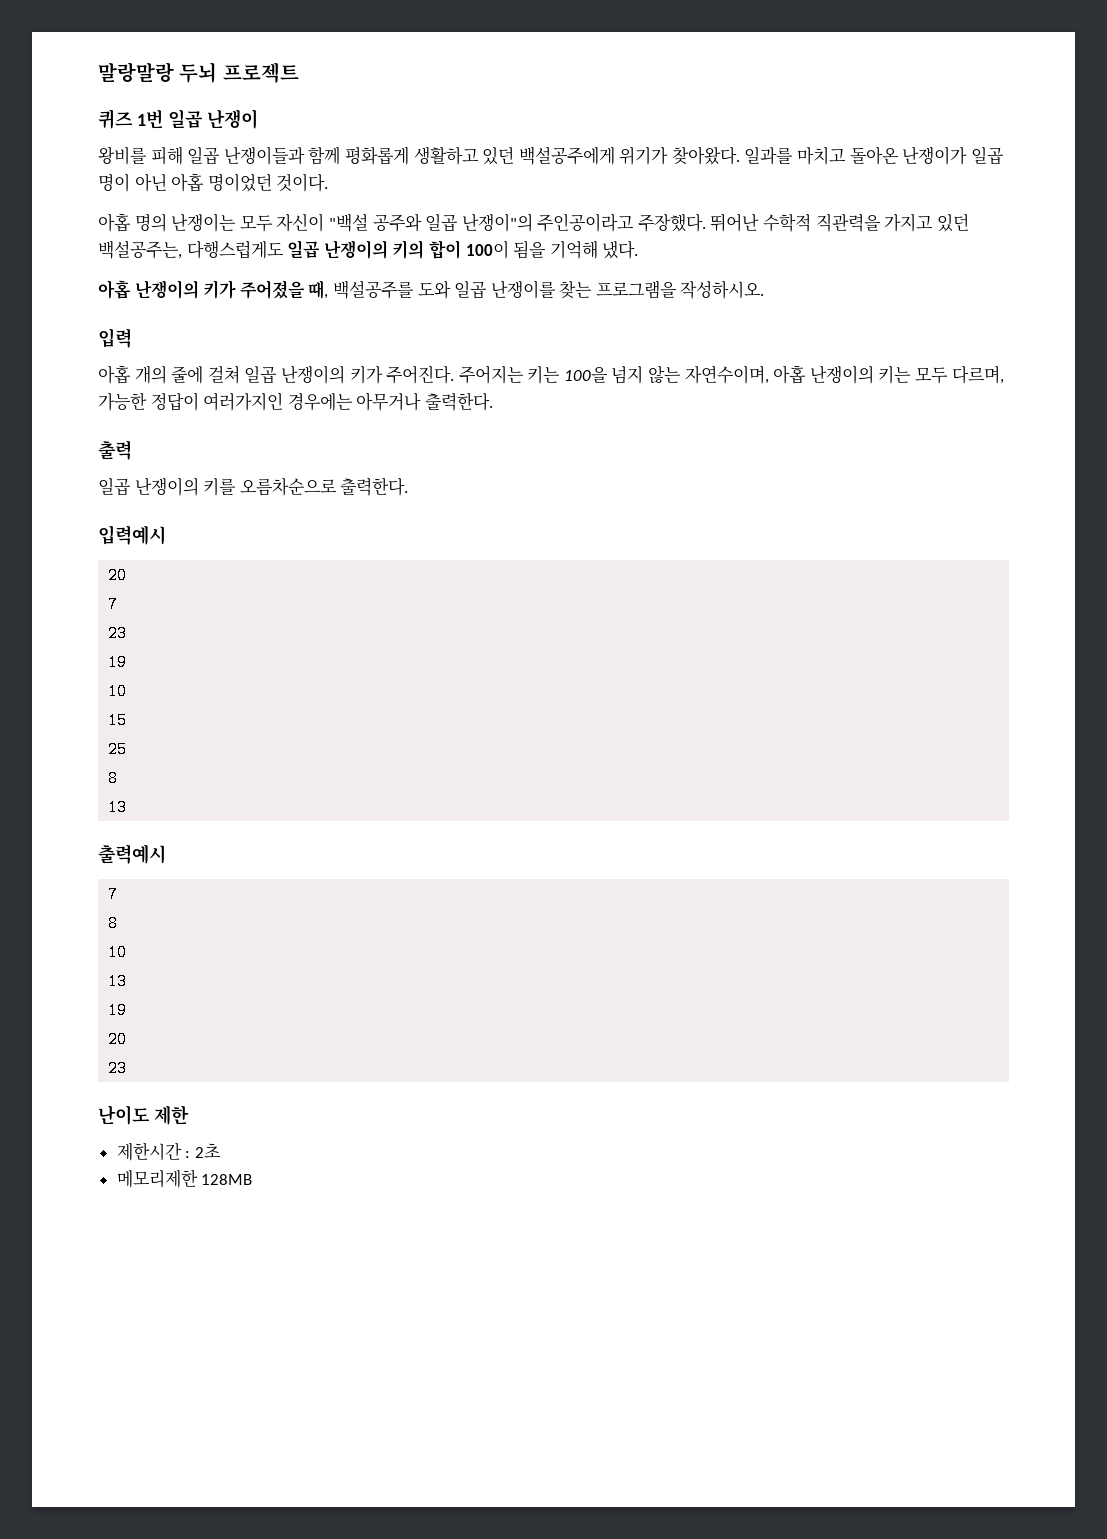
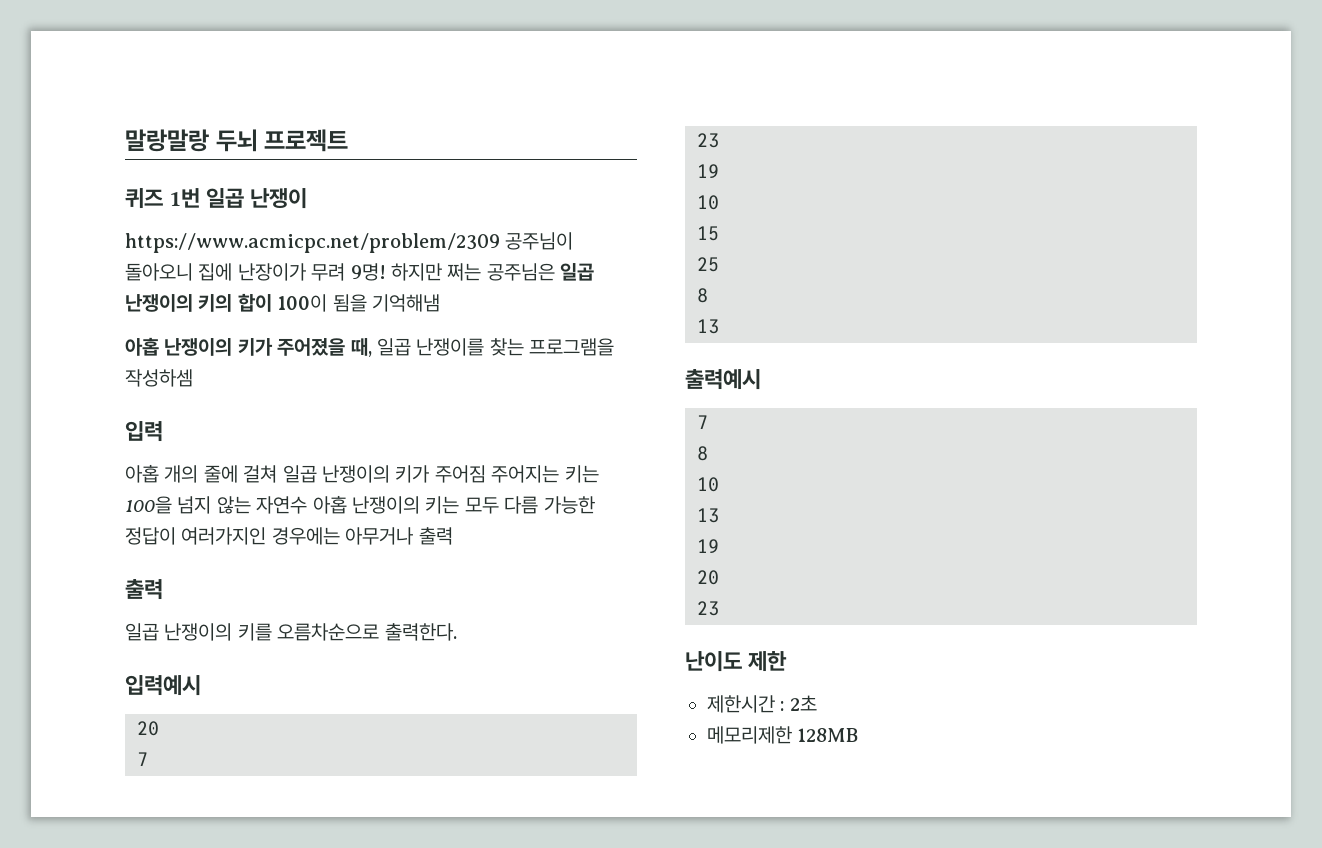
[98,146,1004,165] [98,173,329,192] [98,213,969,232] [98,240,284,259] 왕비를 피해 일곱 난쟁이들과 함께 평화롭게 생활하고 있던 백설공주에게 위기가 찾아왔다. 일과를 마치고 돌아온 난쟁이가 일곱 명이 아닌 아홉 명이었던 것이다. // 아홉 명의 난쟁이는 모두 자신이 "백설 공주와 일곱 난쟁이"의 주인공이라고 주장했다. 뛰어난 수학적 직관력을 가지고 있던 백설공주는, 다행스럽게도 -> [125,232,574,253] [125,263,555,281] https://www.acmicpc.net/problem/2309 공주님이 돌아오니 집에 난장이가 무려 9명! 하지만 쩌는 공주님은
[549,240,639,259] 기억해 냈다. -> [372,294,440,312] 기억해냄
[332,280,451,299] 백설공주를 도와 -> (372, 347) none
[680,281,765,299] 작성하시오. -> [125,369,193,387] 작성하셈
[386,365,455,384] 주어진다. -> [434,465,486,483] 주어짐
[684,365,769,384] 자연수이며, -> [256,496,308,514] 자연수
[951,365,1004,384] 다르며, -> [504,496,539,514] 다름
[424,392,493,411] 출력한다. -> [418,527,453,545] 출력

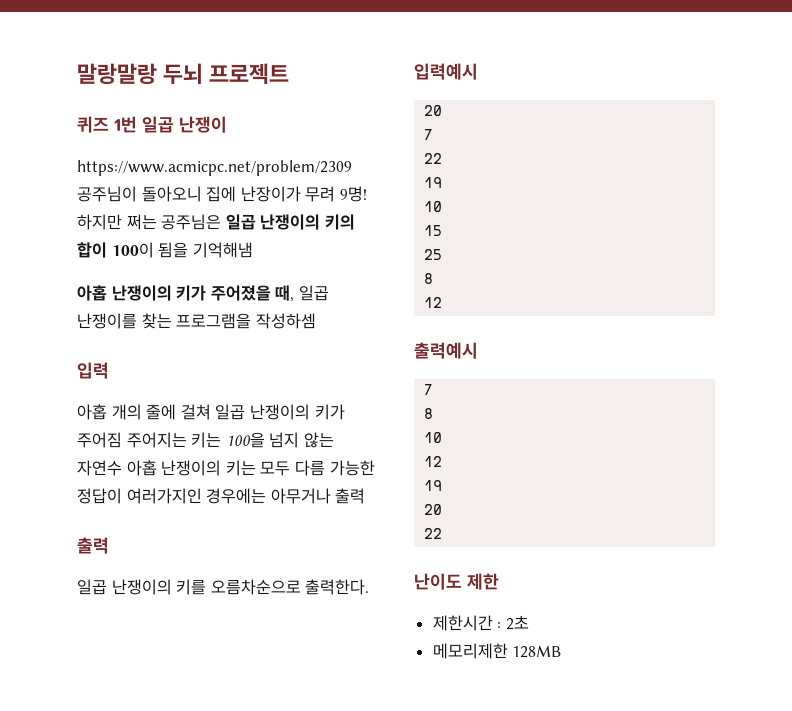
[697,133,719,148] 23 -> [424,153,443,164] 22
[697,319,719,334] 13 -> [424,297,443,308] 12
[697,508,719,523] 13 -> [424,456,443,467] 12
[697,601,719,616] 23 -> [424,528,443,539] 22

